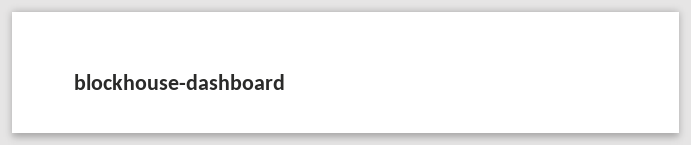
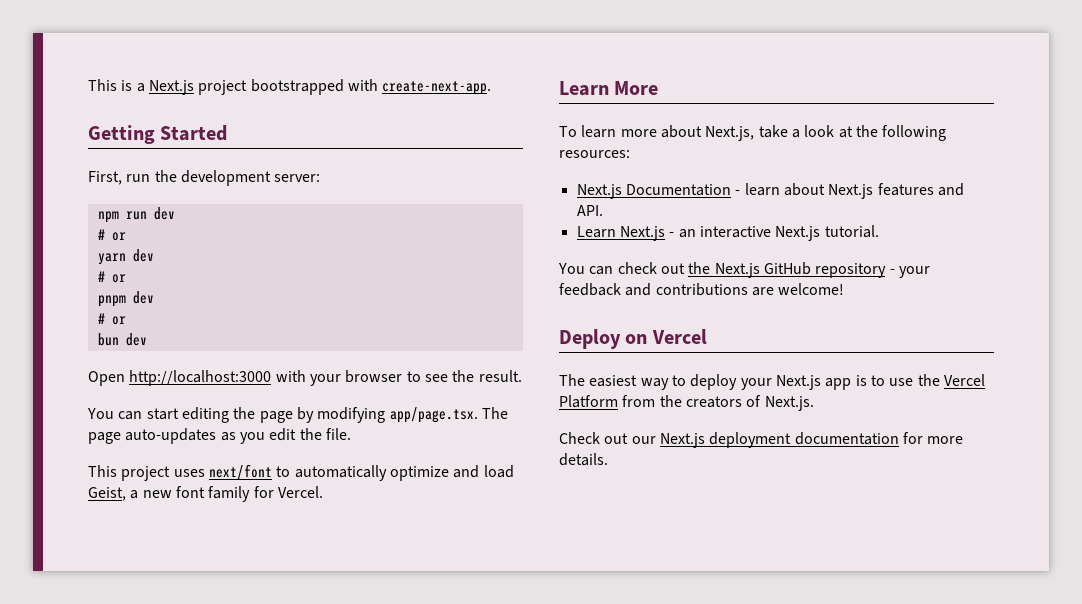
[74,74,285,90] blockhouse-dashboard -> [88,79,492,95] [88,125,228,144] [88,170,321,186] [97,207,175,223] [97,229,126,241] [97,249,154,265] [97,271,126,283] [97,291,154,307] [97,313,126,325] [97,333,147,346] [88,370,522,386] [87,407,508,423] [88,428,351,444] [88,464,514,481] [88,486,323,502] [559,81,659,96] [559,125,947,141] [559,150,630,158] [576,183,964,199] [576,205,603,216] [576,225,879,241] [558,262,930,278] [559,283,845,296] [559,329,707,349] [559,374,985,390] [559,395,814,411] [559,432,964,448] [559,453,608,466] This is a Next.js project bootstrapped with create-next-app. // Getting Started // First, run the development server: // npm run dev // # or // yarn dev // # or // pnpm dev // # or // bun dev // Open http://localhost:3000 with your browser to see the result. // You can start editing the page by modifying app/page.tsx. The page auto-updates as you edit the file. // This project uses next/font to automatically optimize and load Geist, a new font family for Vercel. // Learn More // To learn more about Next.js, take a look at the following resources: // Next.js Documentation - learn about Next.js features and API. // Learn Next.js - an interactive Next.js tutorial. // You can check out the Next.js GitHub repository - your feedback and contributions are welcome! // Deploy on Vercel // The easiest way to deploy your Next.js app is to use the Vercel Platform from the creators of Next.js. // Check out our Next.js deployment documentation for more details.

